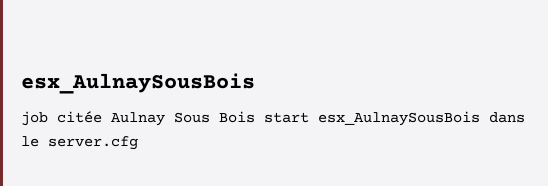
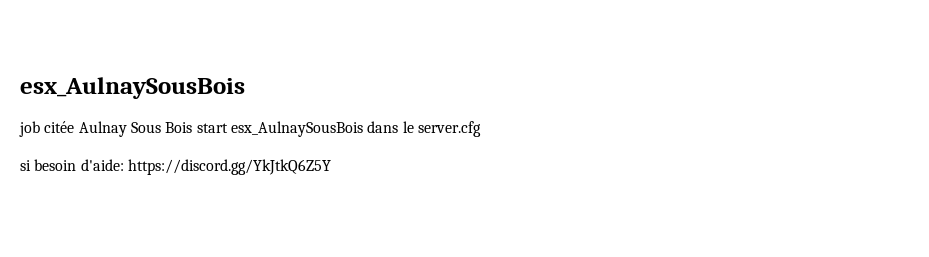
(138, 143) none -> [20,159,331,175] // si besoin d'aide: https://discord.gg/YkJtkQ6Z5Y

